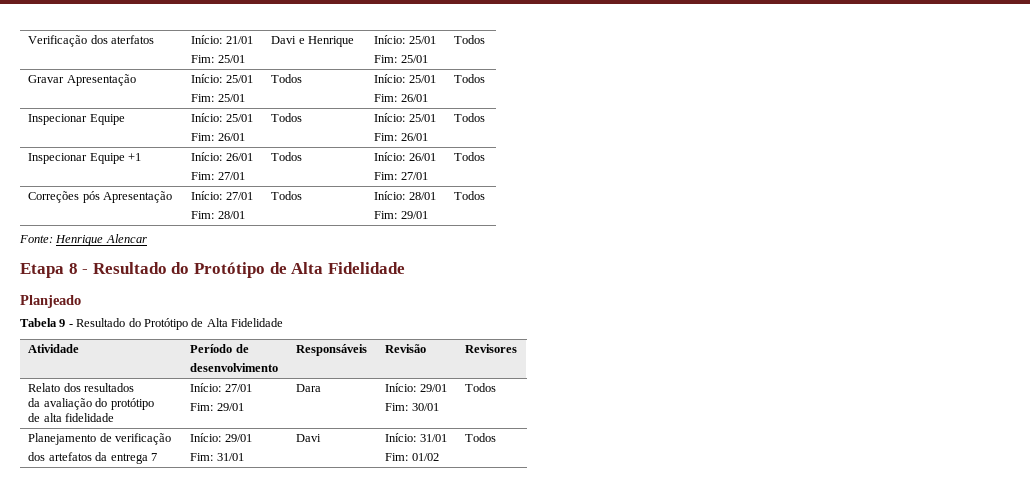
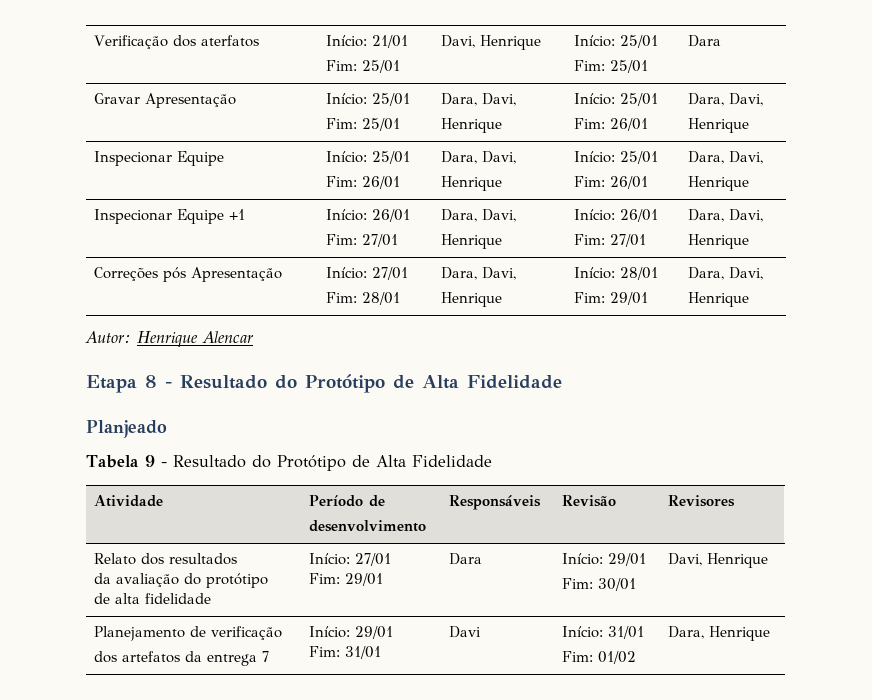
[271,36,305,44] Davi e -> [440,35,475,48] Davi,
[454,35,486,44] Todos -> [687,35,721,47] Dara
[271,74,303,83] [374,74,436,83] [374,94,428,102] [454,74,486,83] Todos | Início: 25/01 // Fim: 26/01 | Todos -> [440,93,516,106] [440,118,502,133] [573,93,658,106] [573,118,648,131] [687,93,763,106] [687,118,749,133] Dara, Davi, // Henrique | Início: 25/01 // Fim: 26/01 | Dara, Davi, // Henrique
[271,113,303,122] [374,113,436,122] [374,133,428,141] [454,113,486,122] Todos | Início: 25/01 // Fim: 26/01 | Todos -> [440,151,516,164] [440,176,502,191] [573,151,658,164] [573,176,648,189] [687,151,763,164] [687,176,749,191] Dara, Davi, // Henrique | Início: 25/01 // Fim: 26/01 | Dara, Davi, // Henrique
[271,152,303,161] [374,152,436,161] [374,172,428,180] [454,152,486,161] Todos | Início: 26/01 // Fim: 27/01 | Todos -> [440,209,516,222] [440,234,502,249] [573,209,658,222] [573,234,646,247] [687,209,763,222] [687,234,749,249] Dara, Davi, // Henrique | Início: 26/01 // Fim: 27/01 | Dara, Davi, // Henrique
[271,191,303,200] Todos -> [440,267,516,280] [440,292,502,307] Dara, Davi, // Henrique
[454,191,486,200] [19,235,53,243] Todos // Fonte: -> [687,267,763,280] [687,292,749,307] [85,331,131,343] Dara, Davi, // Henrique // Autor:
[465,383,497,392] Todos -> [667,553,768,568] Davi, Henrique
[465,433,497,442] Todos -> [667,626,770,641] Dara, Henrique

